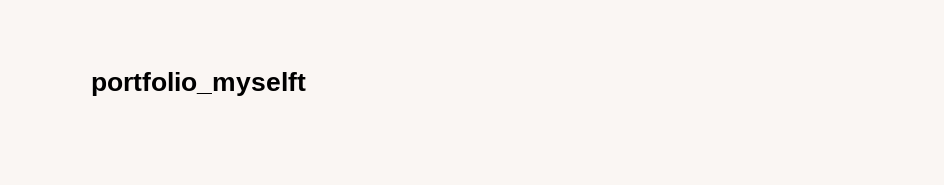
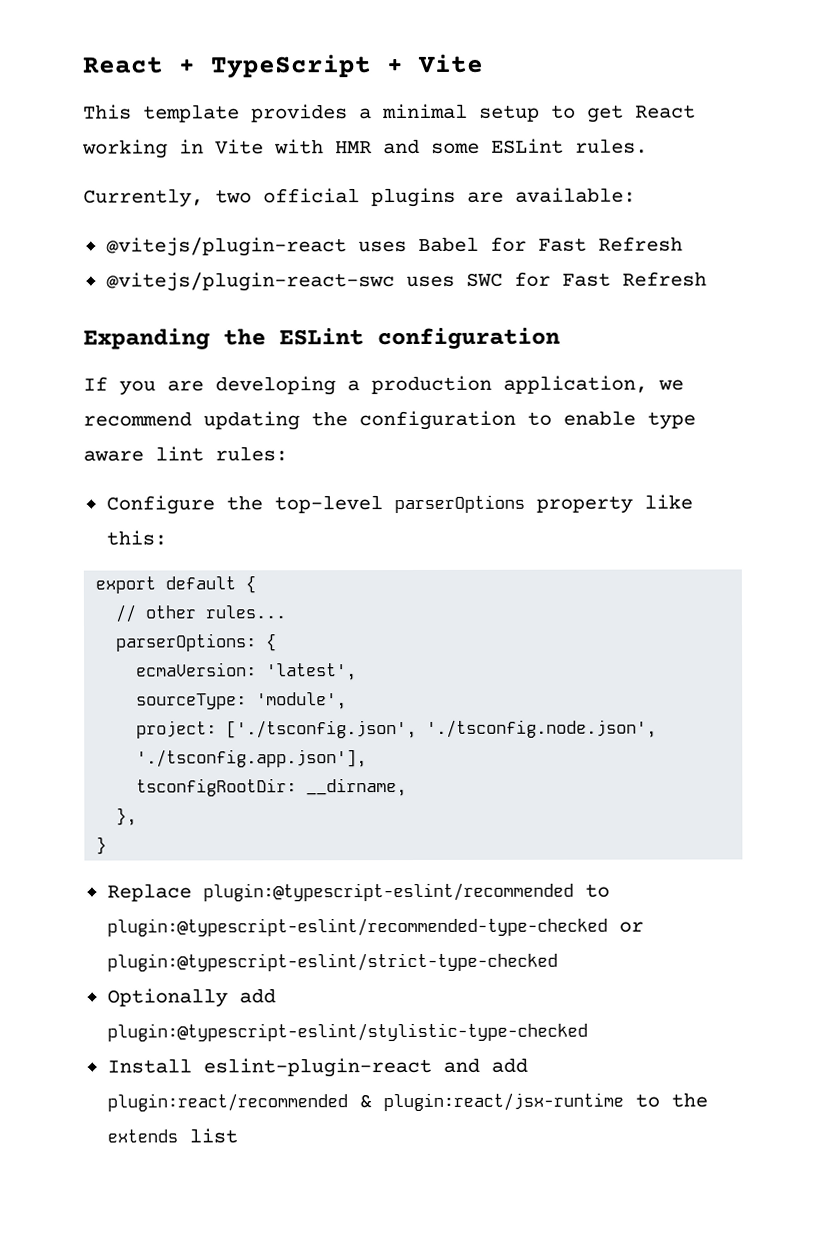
[91,72,306,96] portfolio_myselft -> [83,53,484,79] [83,103,696,123] [82,138,648,159] [83,187,636,208] [105,236,683,257] [105,271,707,292] [83,327,561,350] [83,375,684,396] [83,410,696,431] [83,446,288,462] [105,494,693,515] [105,530,167,546] [95,575,257,594] [115,604,287,623] [116,633,278,652] [136,662,358,681] [136,692,348,710] [136,719,658,739] [136,749,368,768] [136,778,408,797] [116,807,138,826] [96,836,108,855] [106,882,610,902] [106,917,644,937] [106,952,558,972] [106,988,276,1008] [106,1022,588,1042] [106,1057,528,1078] [106,1092,708,1112] [106,1128,238,1144] React + TypeScript + Vite // This template provides a minimal setup to get React working in Vite with HMR and some ESLint rules. // Currently, two official plugins are available: // @vitejs/plugin-react uses Babel for Fast Refresh // @vitejs/plugin-react-swc uses SWC for Fast Refresh // Expanding the ESLint configuration // If you are developing a production application, we recommend updating the configuration to enable type aware lint rules: // Configure the top-level parserOptions property like this: // export default { // // other rules... // parserOptions: { // ecmaVersion: 'latest', // sourceType: 'module', // project: ['./tsconfig.json', './tsconfig.node.json', './tsconfig.app.json'], // tsconfigRootDir: __dirname, // }, // } // Replace plugin:@typescript-eslint/recommended to plugin:@typescript-eslint/recommended-type-checked or plugin:@typescript-eslint/strict-type-checked // Optionally add plugin:@typescript-eslint/stylistic-type-checked // Install eslint-plugin-react and add plugin:react/recommended & plugin:react/jsx-runtime to the extends list

